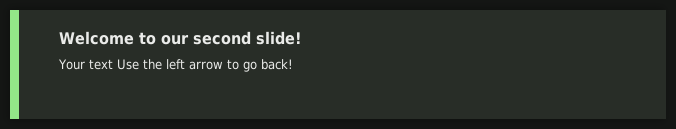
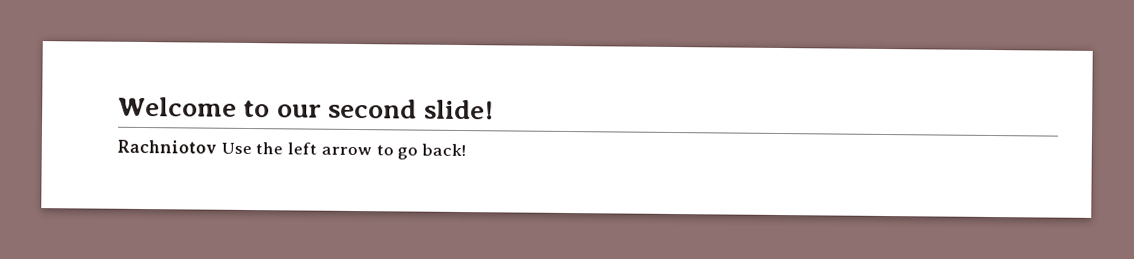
[58,59,113,70] Your text -> [117,139,217,154] Rachniotov

